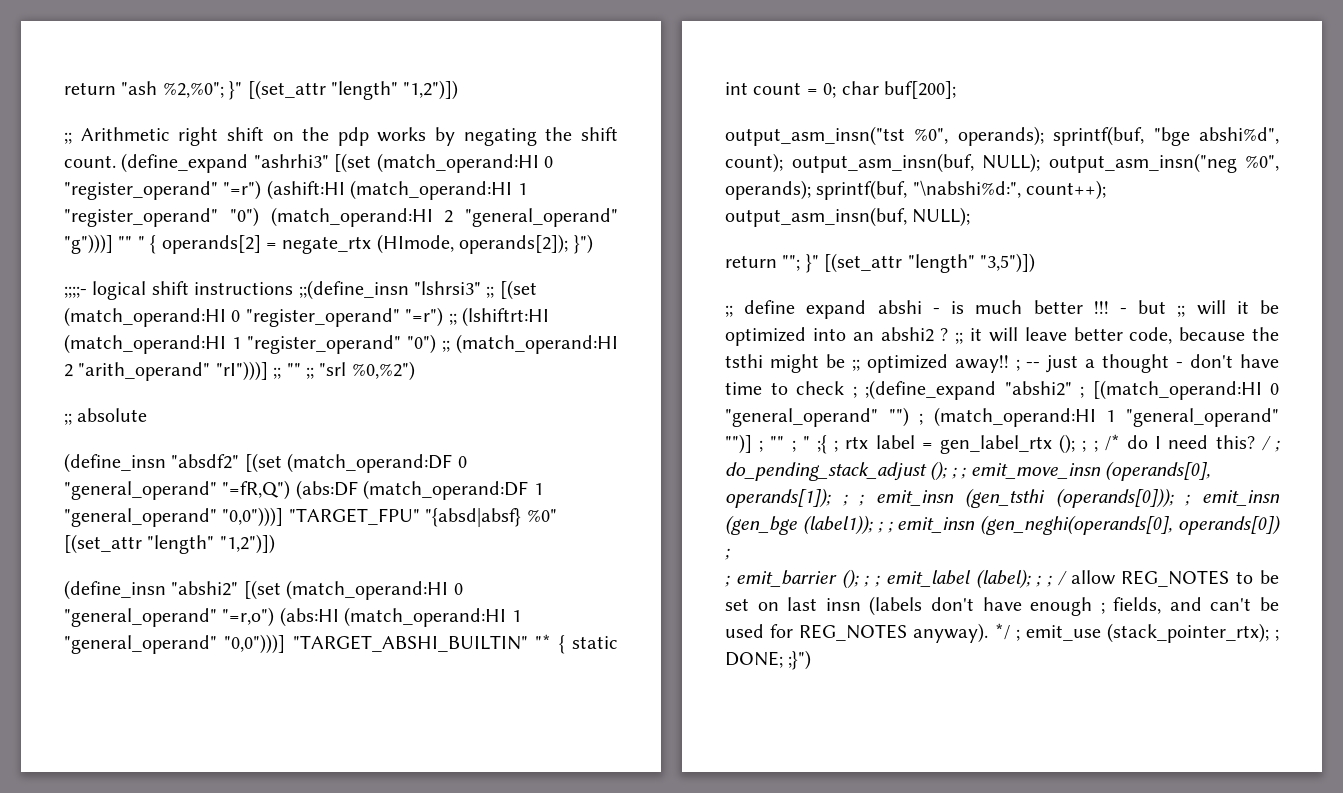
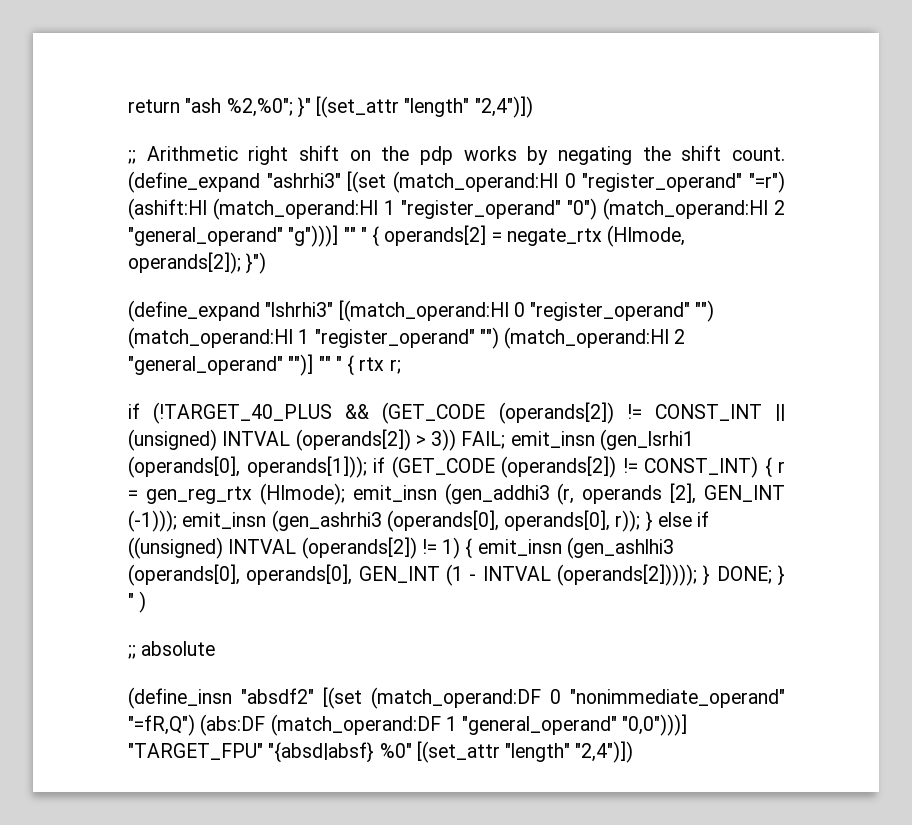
[403,80,459,100] "1,2")]) -> [474,96,533,118] "2,4")])
[64,280,537,300] [64,307,549,327] [64,334,618,354] [64,361,415,381] ;;;;- logical shift instructions ;;(define_insn "lshrsi3" ;; [(set (match_operand:HI 0 "register_operand" "=r") ;; (lshiftrt:HI (match_operand:HI 1 "register_operand" "0") ;; (match_operand:HI 2 "arith_operand" "rI")))] ;; "" ;; "srl %0,%2") -> [128,300,715,322] [128,327,686,349] [128,354,401,376] [128,402,785,424] [128,429,694,451] [128,456,785,478] [128,483,785,505] [128,510,710,532] [128,537,674,559] [128,564,785,586] [128,591,147,613] (define_expand "lshrhi3" [(match_operand:HI 0 "register_operand" "") (match_operand:HI 1 "register_operand" "") (match_operand:HI 2 "general_operand" "")] "" " { rtx r; // if (!TARGET_40_PLUS && (GET_CODE (operands[2]) != CONST_INT || (unsigned) INTVAL (operands[2]) > 3)) FAIL; emit_insn (gen_lsrhi1 (operands[0], operands[1])); if (GET_CODE (operands[2]) != CONST_INT) { r = gen_reg_rtx (HImode); emit_insn (gen_addhi3 (r, operands [2], GEN_INT (-1))); emit_insn (gen_ashrhi3 (operands[0], operands[0], r)); } else if ((unsigned) INTVAL (operands[2]) != 1) { emit_insn (gen_ashlhi3 (operands[0], operands[0], GEN_INT (1 - INTVAL (operands[2])))); } DONE; } " )
[64,481,217,500] "general_operand" -> [570,689,785,708] "nonimmediate_operand"
[219,534,275,554] [64,580,463,600] [64,607,521,627] [64,634,618,654] [725,81,956,99] [725,126,1279,146] [725,153,1279,173] [725,180,1107,200] [725,207,971,227] [725,253,1035,273] [725,300,1279,319] [725,327,1279,346] [725,354,1279,373] [725,380,1279,400] [725,407,1279,427] [725,434,1280,454] [725,461,1210,481] [725,488,1280,508] [725,515,1281,535] [725,548,730,560] [725,569,1279,589] [725,596,1279,616] [725,623,1279,643] [725,650,812,670] "1,2")]) // (define_insn "abshi2" [(set (match_operand:HI 0 "general_operand" "=r,o") (abs:HI (match_operand:HI 1 "general_operand" "0,0")))] "TARGET_ABSHI_BUILTIN" "* { static int count = 0; char buf[200]; // output_asm_insn("tst %0", operands); sprintf(buf, "bge abshi%d", count); output_asm_insn(buf, NULL); output_asm_insn("neg %0", operands); sprintf(buf, "\nabshi%d:", count++); output_asm_insn(buf, NULL); // return ""; }" [(set_attr "length" "3,5")]) // ;; define expand abshi - is much better !!! - but ;; will it be optimized into an abshi2 ? ;; it will leave better code, because the tsthi might be ;; optimized away!! ; -- just a thought - don't have time to check ; ;(define_expand "abshi2" ; [(match_operand:HI 0 "general_operand" "") ; (match_operand:HI 1 "general_operand" "")] ; "" ; " ;{ ; rtx label = gen_label_rtx (); ; ; /* do I need this? / ; do_pending_stack_adjust (); ; ; emit_move_insn (operands[0], operands[1]); ; ; emit_insn (gen_tsthi (operands[0])); ; emit_insn (gen_bge (label1)); ; ; emit_insn (gen_neghi(operands[0], operands[0]) ; // ; emit_barrier (); ; ; emit_label (label); ; ; / allow REG_NOTES to be set on last insn (labels don't have enough ; fields, and can't be used for REG_NOTES anyway). */ ; emit_use (stack_pointer_rtx); ; DONE; ;}") -> [575,741,634,763] "2,4")])

